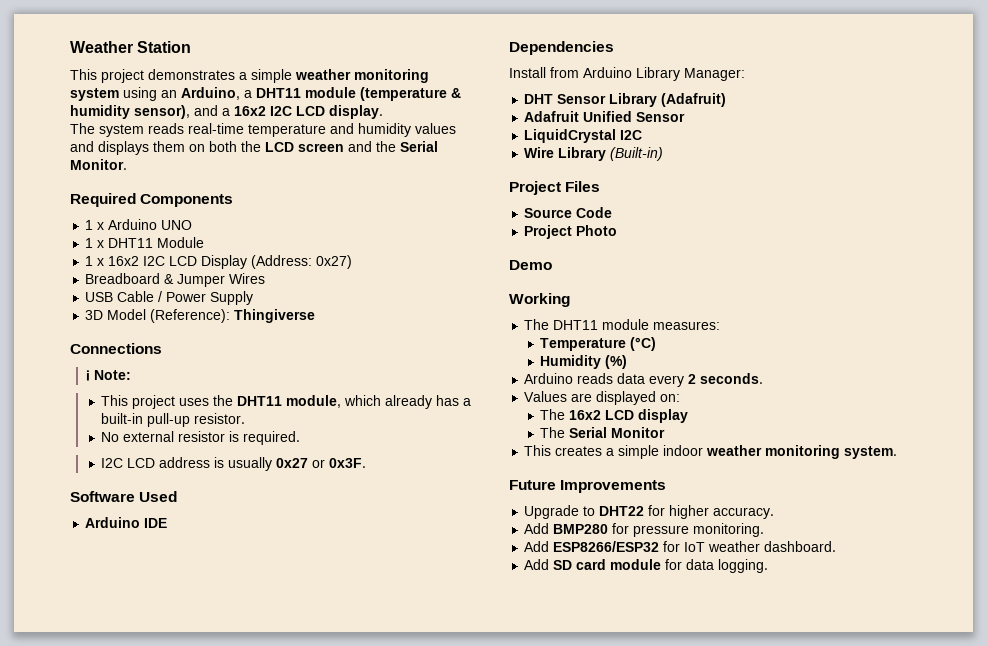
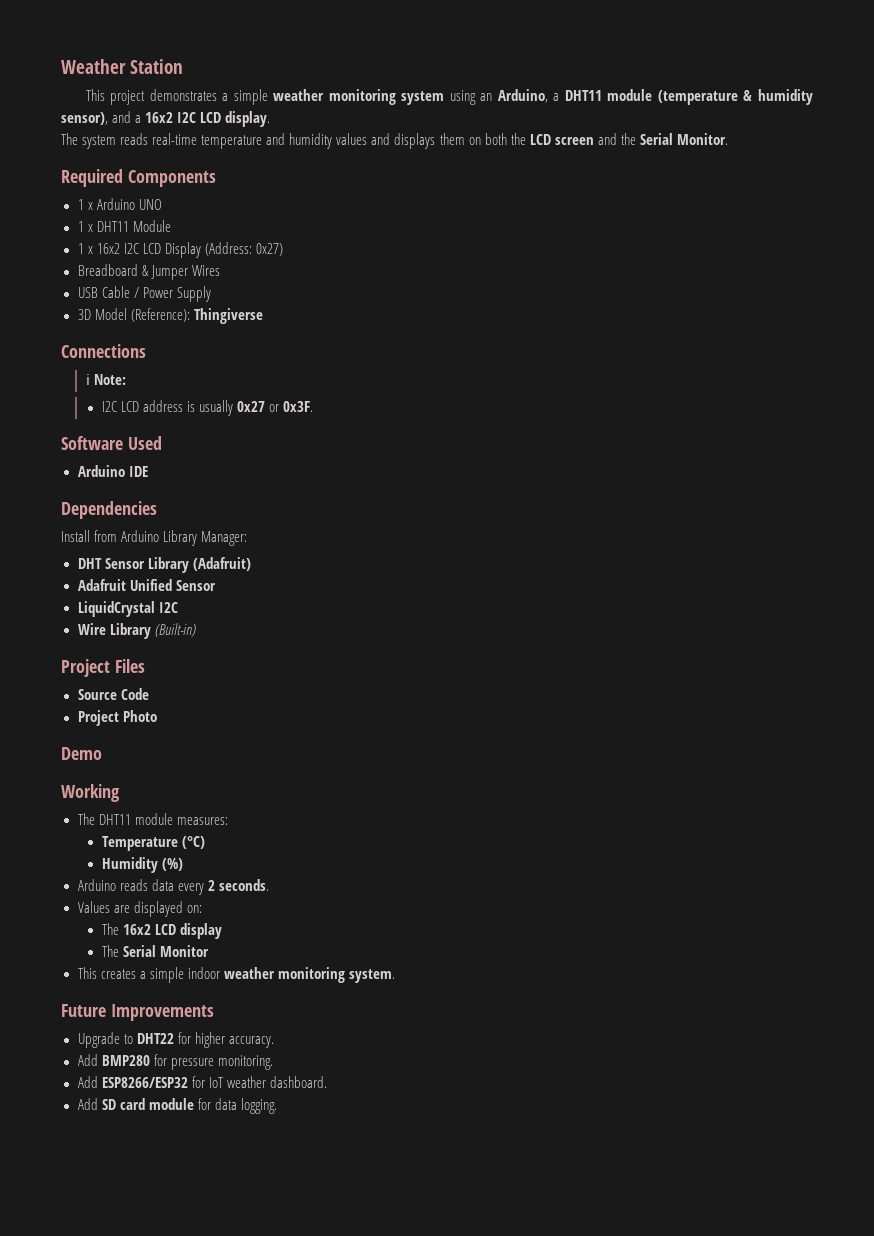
[101,395,472,409] [101,413,246,427] [101,431,301,445] // This project uses the DHT11 module, which already has a built-in pull-up resistor. // No external resistor is required. -> (126, 379) none

